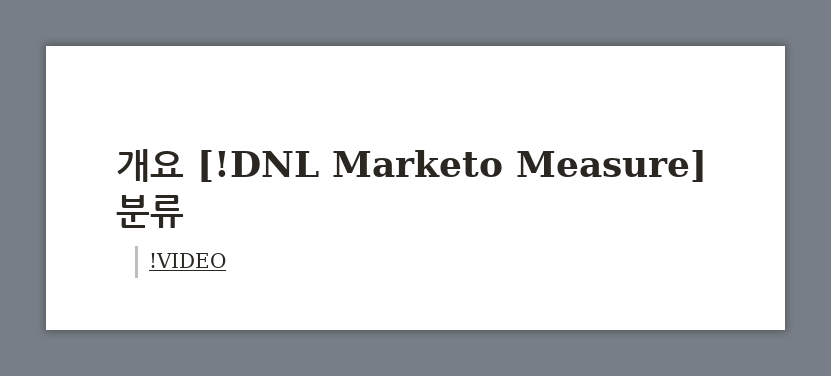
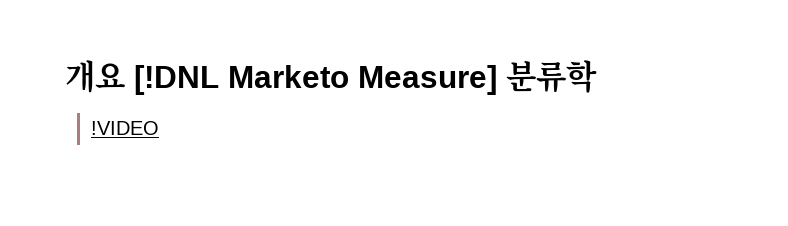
[116,195,184,228] 분류 -> [506,60,597,93] 분류학

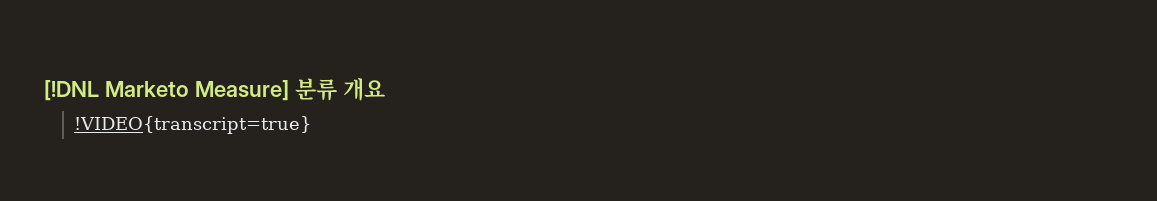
[65,60,125,93] 개요 -> (44, 90) none
[506,60,597,93] [91,121,160,135] 분류학 // !VIDEO -> [294,78,385,101] [74,116,312,134] 분류 개요 // !VIDEO{transcript=true}

